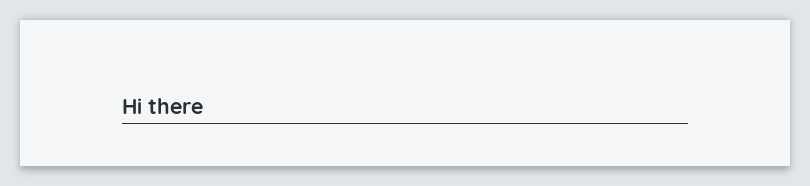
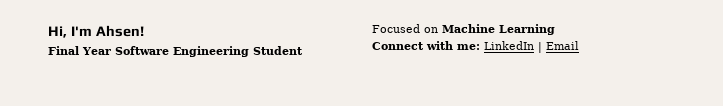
[122,98,203,114] Hi there -> [48,25,144,38] [48,46,303,57] [372,24,555,35] [372,41,579,53] Hi, I'm Ahsen! // Final Year Software Engineering Student Focused on Machine Learning // Connect with me: LinkedIn | Email

